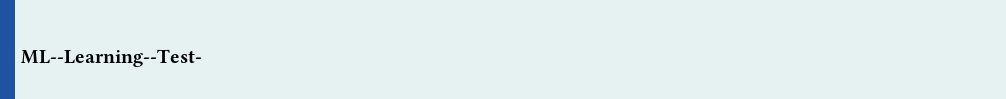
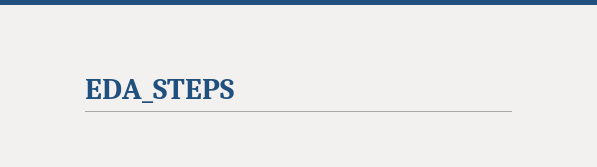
[21,49,202,67] ML--Learning--Test- -> [85,79,234,103] EDA_STEPS

